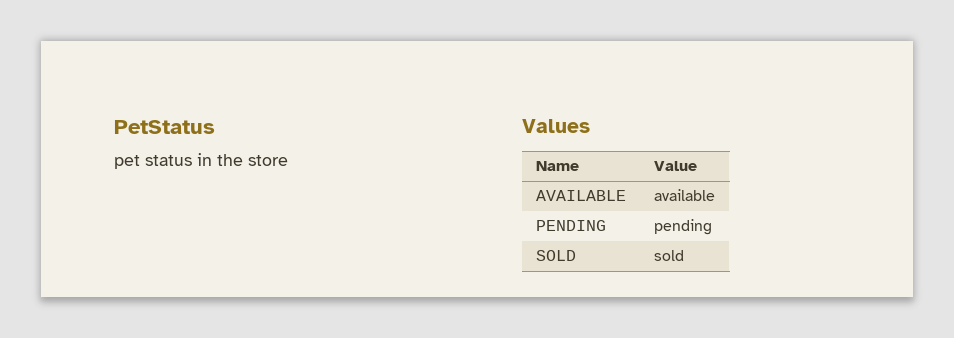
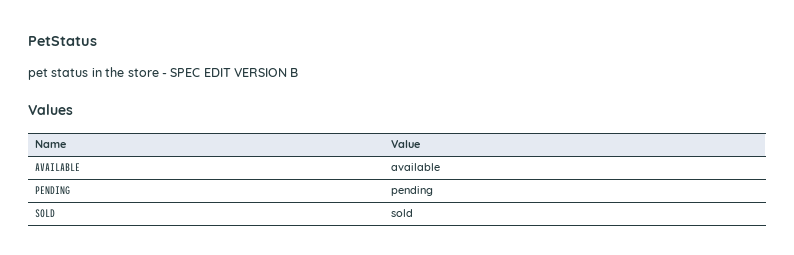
(288, 160) none -> [161,68,299,77] - SPEC EDIT VERSION B

